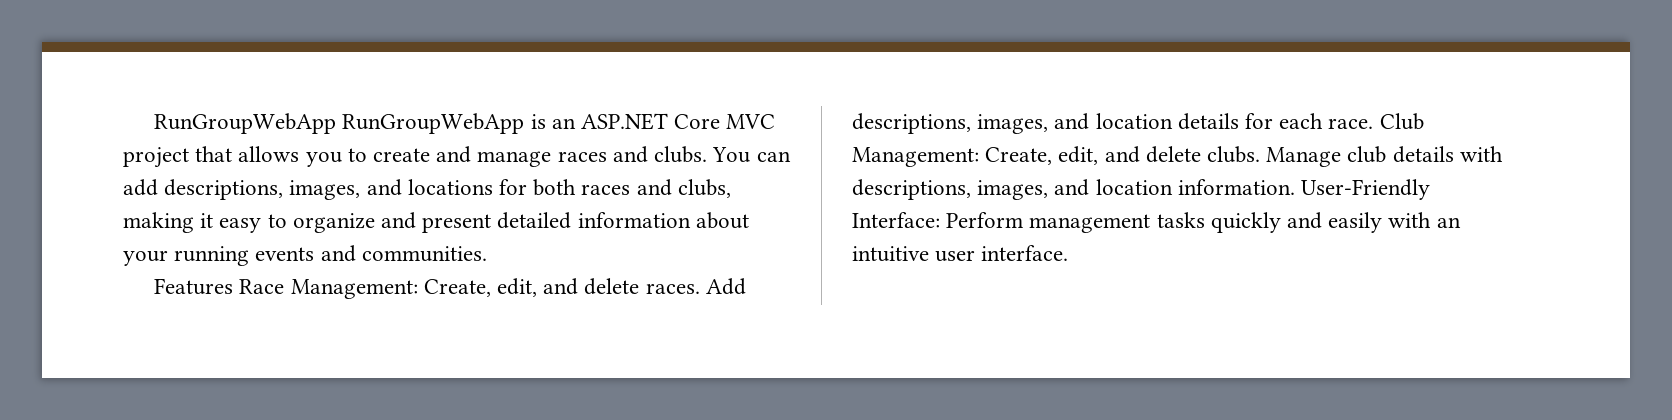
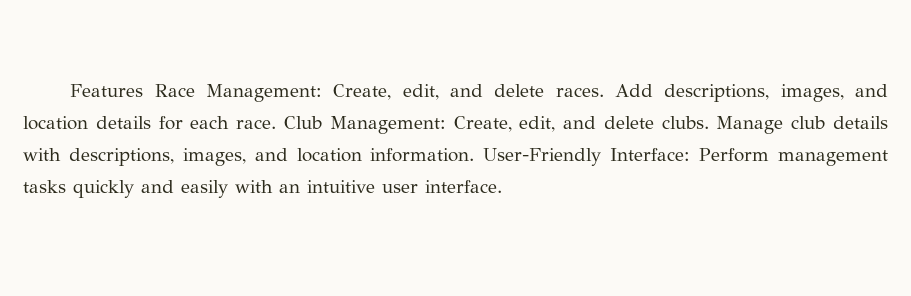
[154,113,776,134] [123,146,791,168] [123,179,731,200] [123,212,749,233] [123,245,487,266] RunGroupWebApp RunGroupWebApp is an ASP.NET Core MVC project that allows you to create and manage races and clubs. You can add descriptions, images, and locations for both races and clubs, making it easy to organize and present detailed information about your running events and communities. // -> (70, 90) none

